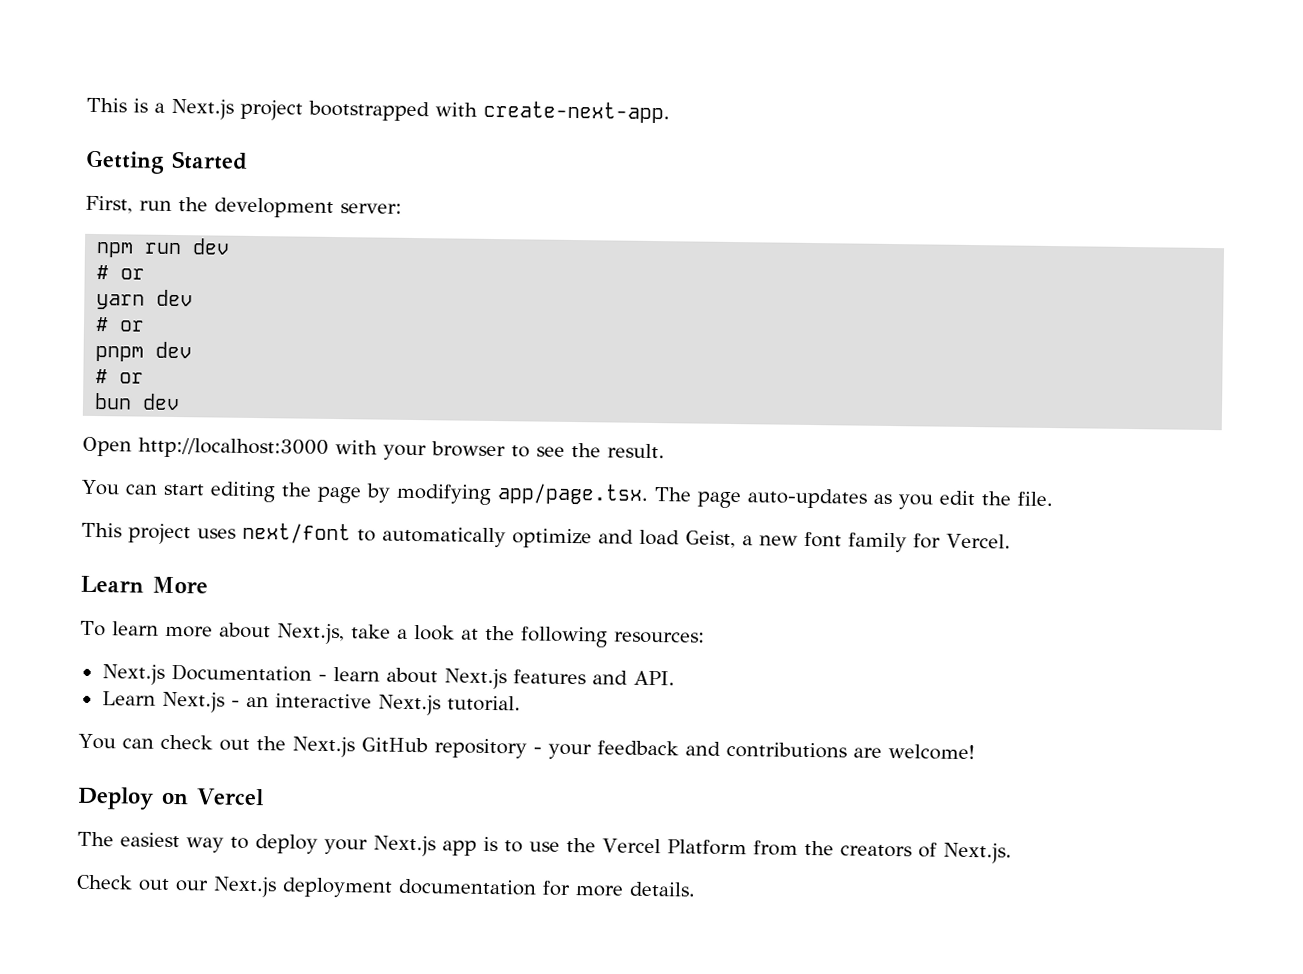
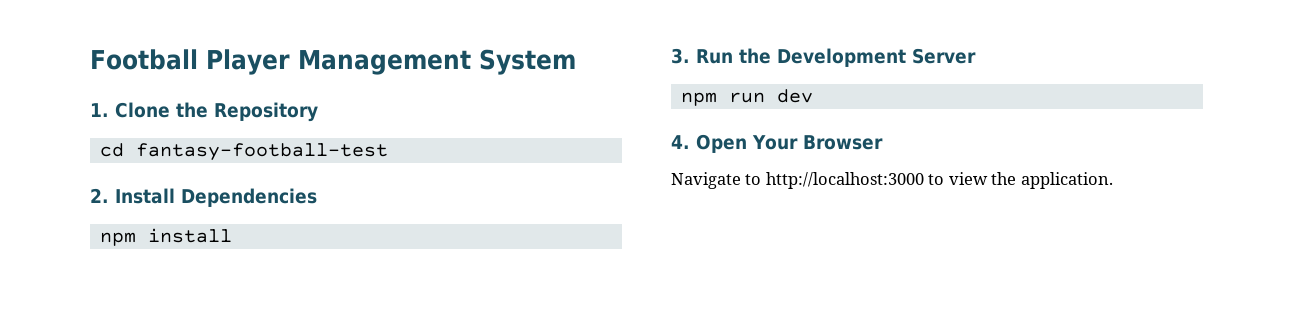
[86,97,670,124] [85,149,248,174] [85,195,402,218] [96,238,231,258] [96,265,146,280] [96,289,194,310] [95,317,146,332] [95,341,193,362] [95,369,145,384] [94,393,181,411] [82,436,665,461] [81,479,1053,510] [81,522,1011,553] [80,575,208,594] [80,620,705,648] [101,663,675,690] [101,691,521,716] [78,733,975,761] [77,786,264,810] [77,831,1012,864] [76,874,696,898] This is a Next.js project bootstrapped with create-next-app. // Getting Started // First, run the development server: // npm run dev // # or // yarn dev // # or // pnpm dev // # or // bun dev // Open http://localhost:3000 with your browser to see the result. // You can start editing the page by modifying app/page.tsx. The page auto-updates as you edit the file. // This project uses next/font to automatically optimize and load Geist, a new font family for Vercel. // Learn More // To learn more about Next.js, take a look at the following resources: // Next.js Documentation - learn about Next.js features and API. // Learn Next.js - an interactive Next.js tutorial. // You can check out the Next.js GitHub repository - your feedback and contributions are welcome! // Deploy on Vercel // The easiest way to deploy your Next.js app is to use the Vercel Platform from the creators of Next.js. // Check out our Next.js deployment documentation for more details. -> [90,49,576,75] [90,102,318,122] [99,143,388,161] [90,188,317,207] [99,228,232,246] [671,48,976,67] [680,89,813,106] [671,134,883,153] [671,172,1113,189] Football Player Management System // 1. Clone the Repository // cd fantasy-football-test // 2. Install Dependencies // npm install // 3. Run the Development Server // npm run dev // 4. Open Your Browser // Navigate to http://localhost:3000 to view the application.

